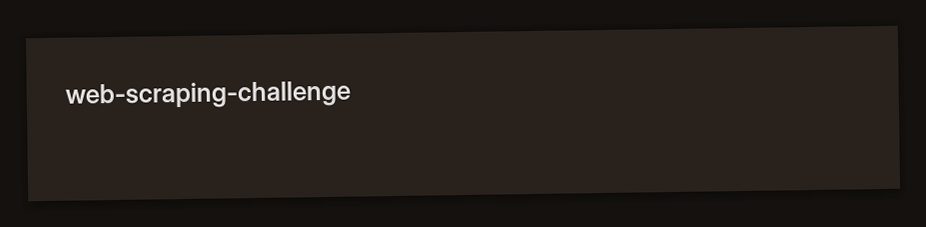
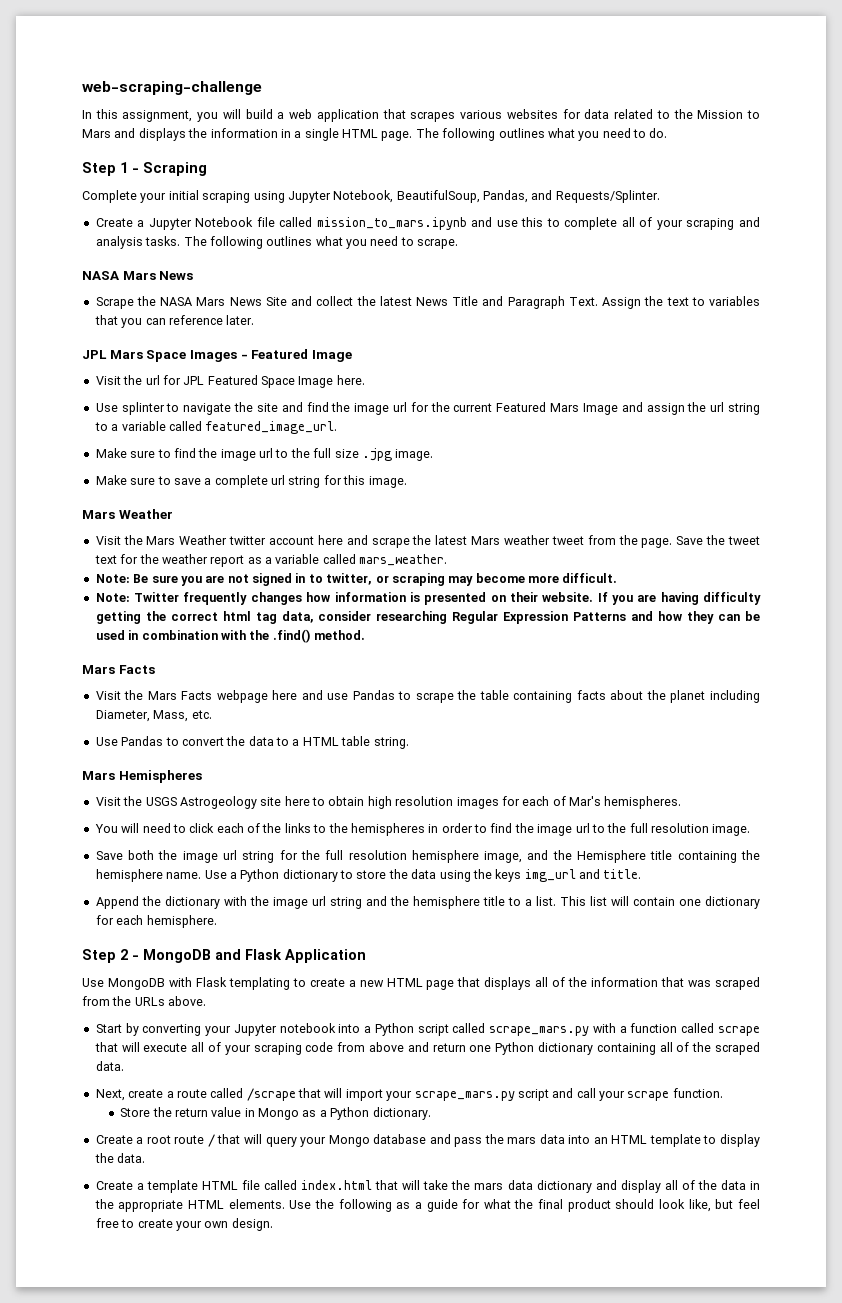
(351, 95) none -> [82,109,760,122] [82,128,668,141] [82,162,207,176] [82,190,660,203] [95,217,760,230] [95,236,459,249] [82,271,194,280] [95,296,761,309] [94,315,255,328] [82,349,352,362] [95,375,365,388] [95,402,760,415] [94,421,338,434] [95,448,434,461] [95,475,407,488] [82,509,173,519] [95,535,760,548] [94,554,448,567] [95,573,618,586] [95,592,762,605] [95,611,761,624] [95,629,365,643] [82,665,155,674] [95,690,761,703] [95,710,212,722] [95,736,409,749] [82,770,202,783] [95,796,682,809] [94,823,751,836] [95,850,760,863] [95,869,642,882] [95,896,760,909] [95,915,217,928] [82,949,366,963] [82,977,761,990] [82,996,207,1006] [95,1023,760,1036] [94,1042,760,1055] [95,1061,124,1071] [95,1088,723,1101] [120,1107,431,1120] [95,1134,761,1147] [94,1153,146,1163] [95,1180,760,1193] [94,1199,761,1212] [95,1218,273,1231] // In this assignment, you will build a web application that scrapes various websites for data related to the Mission to Mars and displays the information in a single HTML page. The following outlines what you need to do. // Step 1 - Scraping // Complete your initial scraping using Jupyter Notebook, BeautifulSoup, Pandas, and Requests/Splinter. // Create a Jupyter Notebook file called mission_to_mars.ipynb and use this to complete all of your scraping and analysis tasks. The following outlines what you need to scrape. // NASA Mars News // Scrape the NASA Mars News Site and collect the latest News Title and Paragraph Text. Assign the text to variables that you can reference later. // JPL Mars Space Images - Featured Image // Visit the url for JPL Featured Space Image here. // Use splinter to navigate the site and find the image url for the current Featured Mars Image and assign the url string to a variable called featured_image_url. // Make sure to find the image url to the full size .jpg image. // Make sure to save a complete url string for this image. // Mars Weather // Visit the Mars Weather twitter account here and scrape the latest Mars weather tweet from the page. Save the tweet text for the weather report as a variable called mars_weather. // Note: Be sure you are not signed in to twitter, or scraping may become more difficult. // Note: Twitter frequently changes how information is presented on their website. If you are having difficulty getting the correct html tag data, consider researching Regular Expression Patterns and how they can be used in combination with the .find() method. // Mars Facts // Visit the Mars Facts webpage here and use Pandas to scrape the table containing facts about the planet including Diameter, Mass, etc. // Use Pandas to convert the data to a HTML table string. // Mars Hemispheres // Visit the USGS Astrogeology site here to obtain high resolution images for each of Mar's hemispheres. // You will need to click each of the links to the hemispheres in order to find the image url to the full resolution image. // Save both the image url string for the full resolution hemisphere image, and the Hemisphere title containing the hemisphere name. Use a Python dictionary to store the data using the keys img_url and title. // Append the dictionary with the image url string and the hemisphere title to a list. This list will contain one dictionary for each hemisphere. // Step 2 - MongoDB and Flask Application // Use MongoDB with Flask templating to create a new HTML page that displays all of the information that was scraped from the URLs above. // Start by converting your Jupyter notebook into a Python script called scrape_mars.py with a function called scrape that will execute all of your scraping code from above and return one Python dictionary containing all of the scraped data. // Next, create a route called /scrape that will import your scrape_mars.py script and call your scrape function. // Store the return value in Mongo as a Python dictionary. // Create a root route / that will query your Mongo database and pass the mars data into an HTML template to display the data. // Create a template HTML file called index.html that will take the mars data dictionary and display all of the data in the appropriate HTML elements. Use the following as a guide for what the final product should look like, but feel free to create your own design.

